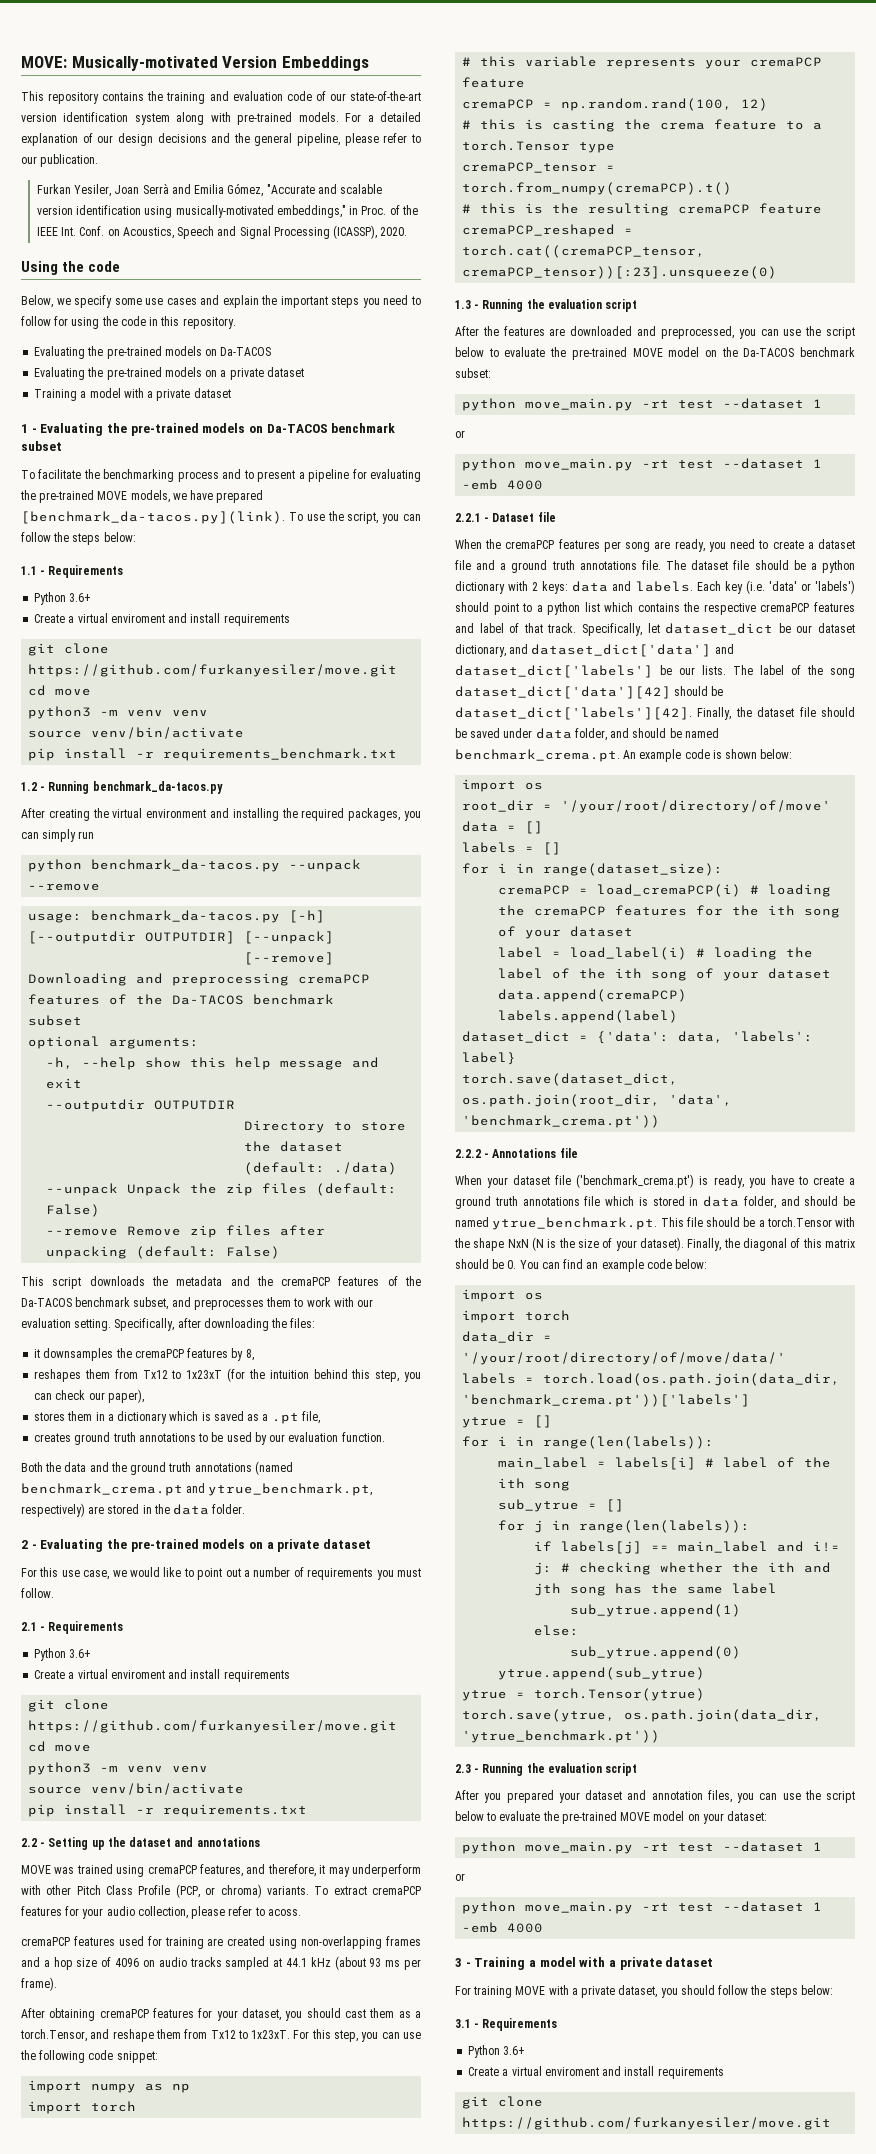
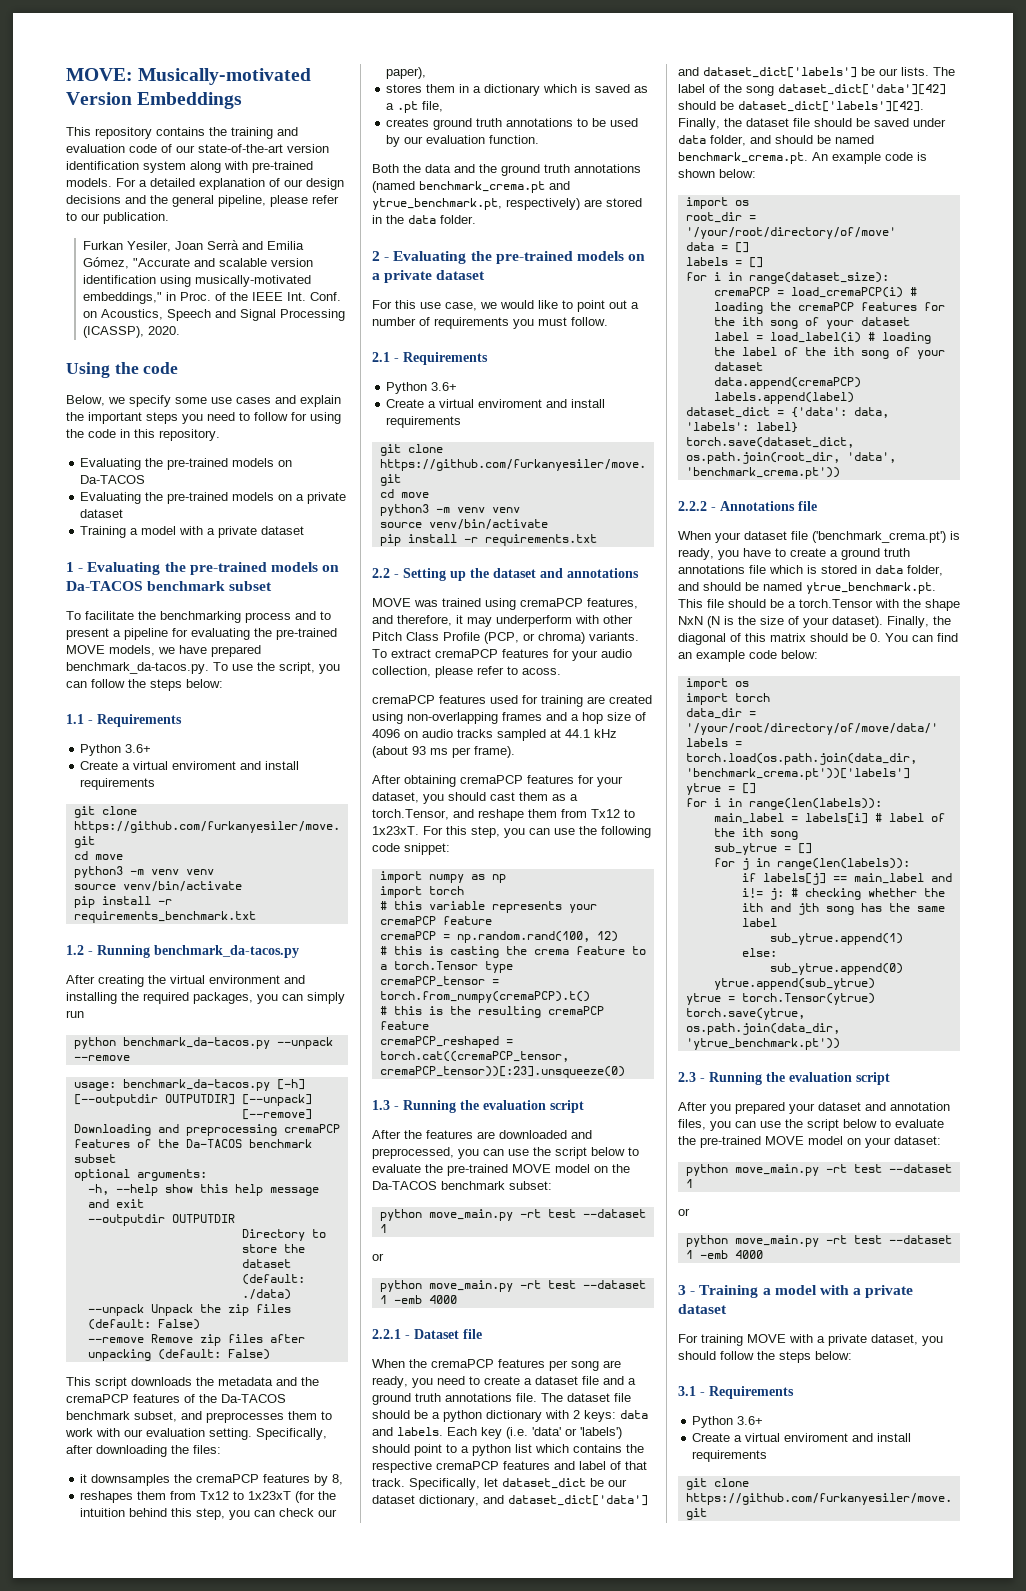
[21,511,285,524] [benchmark_da-tacos.py](link). -> [66,662,209,674] benchmark_da-tacos.py.

